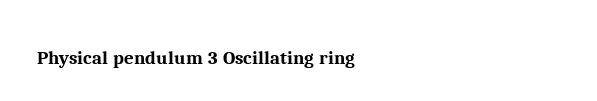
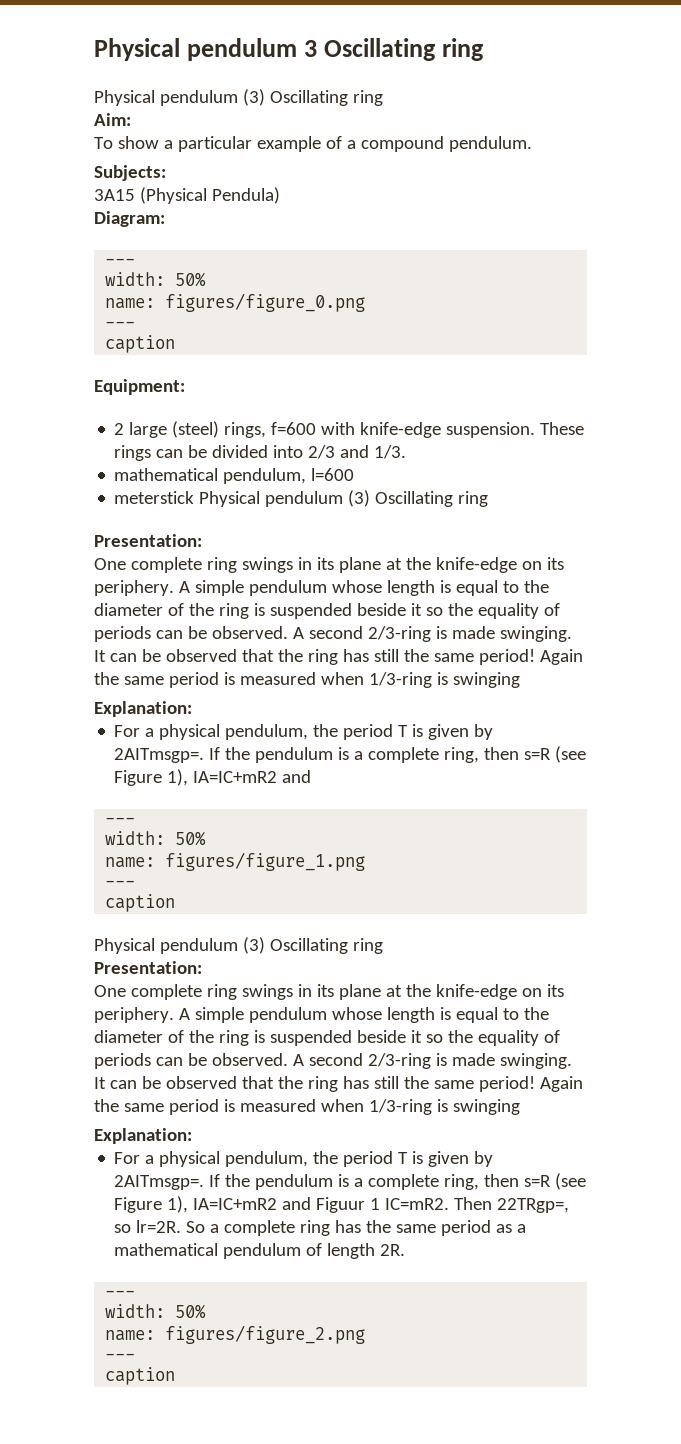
(355, 59) none -> [94,89,383,106] [94,113,131,126] [94,136,532,152] [94,165,166,181] [94,187,280,204] [94,211,165,227] [105,258,136,265] [105,272,207,287] [105,293,366,312] [105,321,136,328] [105,335,176,353] [94,379,185,395] [114,421,585,438] [114,445,407,461] [114,468,355,484] [114,490,489,507] [94,534,202,547] [94,557,564,573] [94,580,549,596] [94,603,560,619] [94,626,572,642] [94,649,583,665] [94,672,520,688] [94,701,192,717] [114,724,494,740] [114,746,587,763] [114,769,312,786] [105,817,136,824] [105,831,207,846] [105,852,366,871] [105,880,136,887] [105,894,176,912] [94,937,383,954] [94,961,202,974] [94,984,564,1000] [94,1007,549,1023] [94,1030,560,1046] [94,1053,572,1069] [94,1076,583,1092] [94,1099,520,1115] [94,1128,192,1144] [114,1151,494,1167] [114,1173,587,1190] [114,1196,570,1213] [114,1220,527,1236] [114,1243,406,1259] [105,1290,136,1297] [105,1304,207,1319] [105,1325,366,1344] [105,1353,136,1360] [105,1367,176,1385] // Physical pendulum (3) Oscillating ring // Aim: // To show a particular example of a compound pendulum. // Subjects: // 3A15 (Physical Pendula) // Diagram: // --- // width: 50% // name: figures/figure_0.png // --- // caption // Equipment: // 2 large (steel) rings, f=600 with knife-edge suspension. These rings can be divided into 2/3 and 1/3. // mathematical pendulum, l=600 // meterstick Physical pendulum (3) Oscillating ring // Presentation: // One complete ring swings in its plane at the knife-edge on its periphery. A simple pendulum whose length is equal to the diameter of the ring is suspended beside it so the equality of periods can be observed. A second 2/3-ring is made swinging. It can be observed that the ring has still the same period! Again the same period is measured when 1/3-ring is swinging // Explanation: // For a physical pendulum, the period T is given by 2AITmsgp=. If the pendulum is a complete ring, then s=R (see Figure 1), IA=IC+mR2 and // --- // width: 50% // name: figures/figure_1.png // --- // caption // Physical pendulum (3) Oscillating ring // Presentation: // One complete ring swings in its plane at the knife-edge on its periphery. A simple pendulum whose length is equal to the diameter of the ring is suspended beside it so the equality of periods can be observed. A second 2/3-ring is made swinging. It can be observed that the ring has still the same period! Again the same period is measured when 1/3-ring is swinging // Explanation: // For a physical pendulum, the period T is given by 2AITmsgp=. If the pendulum is a complete ring, then s=R (see Figure 1), IA=IC+mR2 and Figuur 1 IC=mR2. Then 22TRgp=, so lr=2R. So a complete ring has the same period as a mathematical pendulum of length 2R. // --- // width: 50% // name: figures/figure_2.png // --- // caption

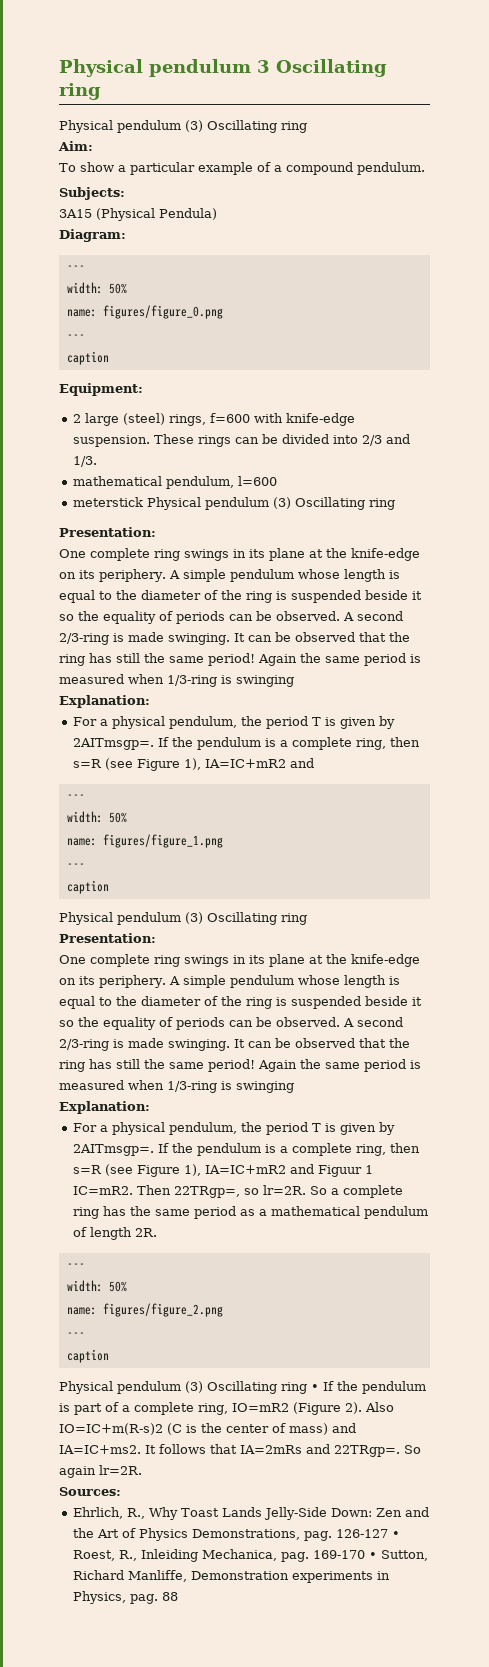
(176, 1376) none -> [59,1381,426,1394] [59,1402,394,1415] [59,1423,356,1435] [59,1444,421,1457] [59,1465,142,1478] [59,1487,121,1496] [72,1507,429,1520] [72,1528,400,1541] [72,1549,428,1562] [72,1570,390,1583] [72,1591,178,1604] // Physical pendulum (3) Oscillating ring • If the pendulum is part of a complete ring, IO=mR2 (Figure 2). Also IO=IC+m(R-s)2 (C is the center of mass) and IA=IC+ms2. It follows that IA=2mRs and 22TRgp=. So again lr=2R. // Sources: // Ehrlich, R., Why Toast Lands Jelly-Side Down: Zen and the Art of Physics Demonstrations, pag. 126-127 • Roest, R., Inleiding Mechanica, pag. 169-170 • Sutton, Richard Manliffe, Demonstration experiments in Physics, pag. 88

